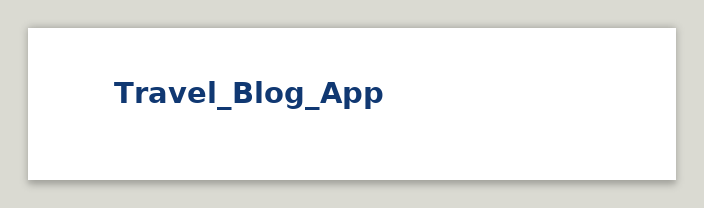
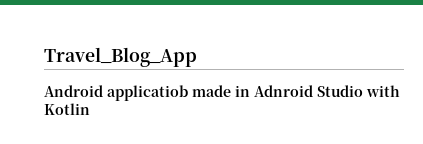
(384, 95) none -> [44,85,400,101] [44,103,90,115] // Android applicatiob made in Adnroid Studio with Kotlin

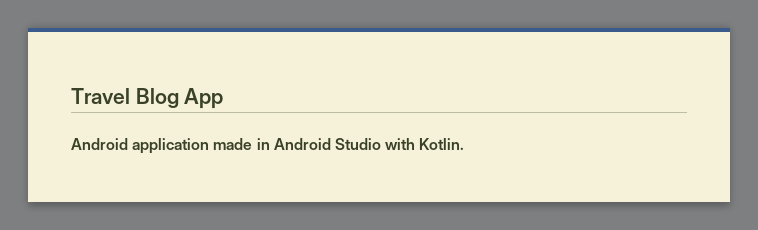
[44,47,197,67] [44,85,188,101] Travel_Blog_App // Android applicatiob -> [71,88,224,109] [71,138,210,154] Travel Blog App // Android application
[254,85,313,97] Adnroid -> [273,138,331,150] Android
[44,103,90,115] Kotlin -> [419,138,465,150] Kotlin.

